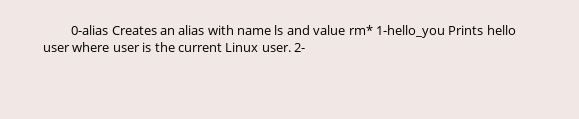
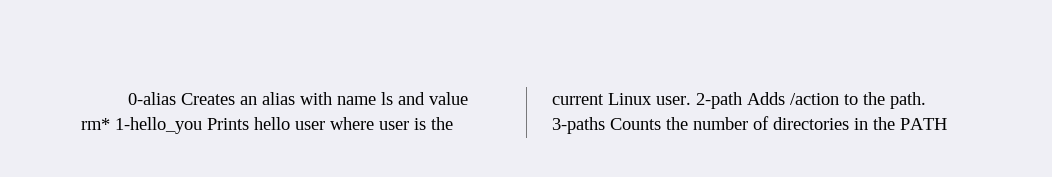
[294,43,305,52] 2- -> [696,92,926,109] [552,116,947,134] 2-path Adds /action to the path. 3-paths Counts the number of directories in the PATH

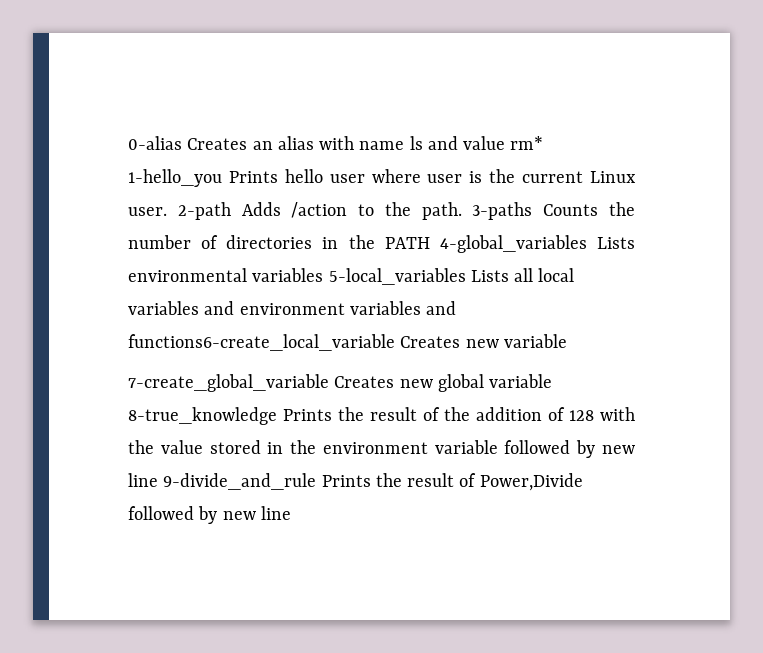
(947, 124) none -> [439,235,635,253] [128,268,575,285] [128,301,457,315] [128,334,567,351] [128,374,553,392] [128,407,635,425] [128,440,635,458] [128,473,583,491] [128,506,291,524] 4-global_variables Lists environmental variables 5-local_variables Lists all local variables and environment variables and functions6-create_local_variable Creates new variable // 7-create_global_variable Creates new global variable 8-true_knowledge Prints the result of the addition of 128 with the value stored in the environment variable followed by new line 9-divide_and_rule Prints the result of Power,Divide followed by new line

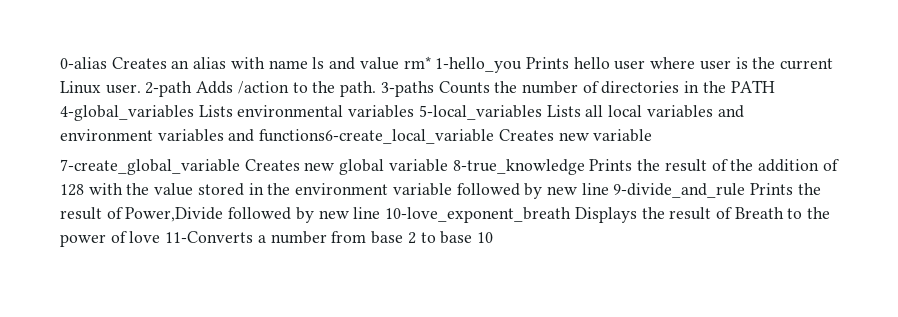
(291, 513) none -> [385,207,831,223] [60,231,493,247] 10-love_exponent_breath Displays the result of Breath to the power of love 11-Converts a number from base 2 to base 10

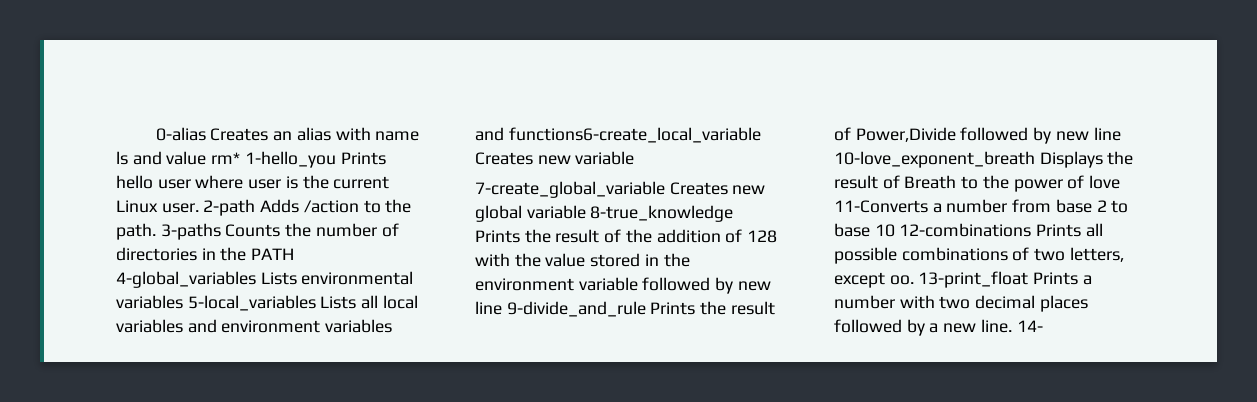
(493, 237) none -> [899,223,1103,237] [834,247,1124,264] [834,271,1092,288] [834,295,1088,312] [834,319,1043,336] 12-combinations Prints all possible combinations of two letters, except oo. 13-print_float Prints a number with two decimal places followed by a new line. 14-

